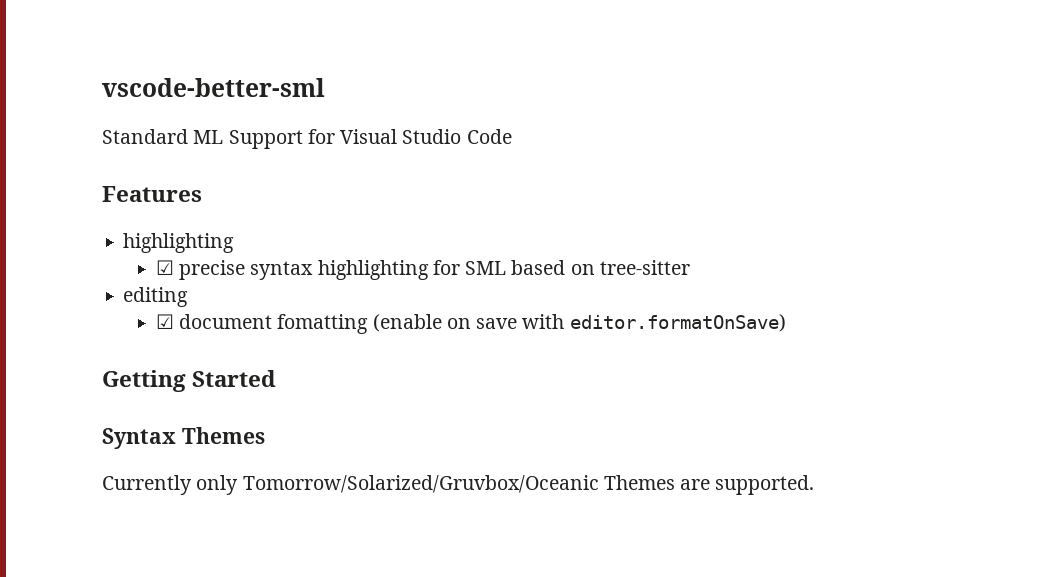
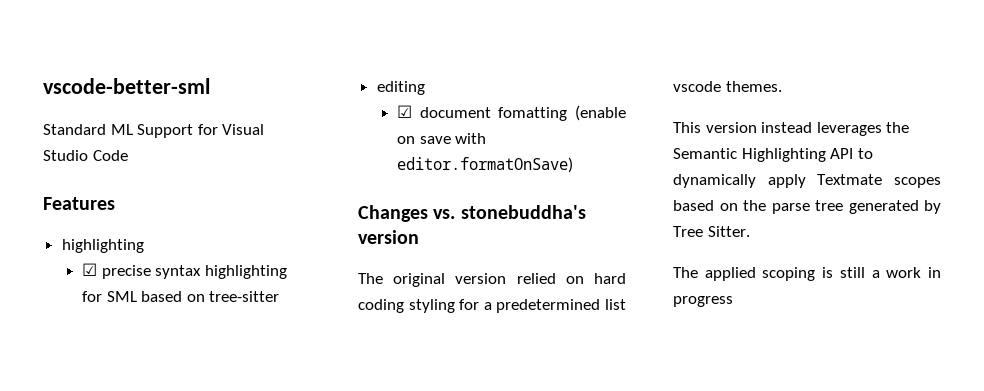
[102,370,277,392] [102,427,265,449] [102,475,815,495] Getting Started // Syntax Themes // Currently only Tomorrow/Solarized/Gruvbox/Oceanic Themes are supported. -> [358,205,586,222] [358,230,419,244] [358,273,626,287] [358,299,626,313] [673,81,782,92] [673,122,910,136] [673,148,873,162] [673,174,941,188] [673,200,941,214] [673,226,750,237] [673,267,941,281] [673,296,733,307] Changes vs. stonebuddha's version // The original version relied on hard coding styling for a predetermined list vscode themes. // This version instead leverages the Semantic Highlighting API to dynamically apply Textmate scopes based on the parse tree generated by Tree Sitter. // The applied scoping is still a work in progress

